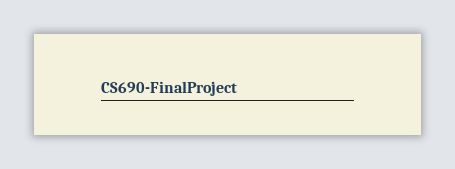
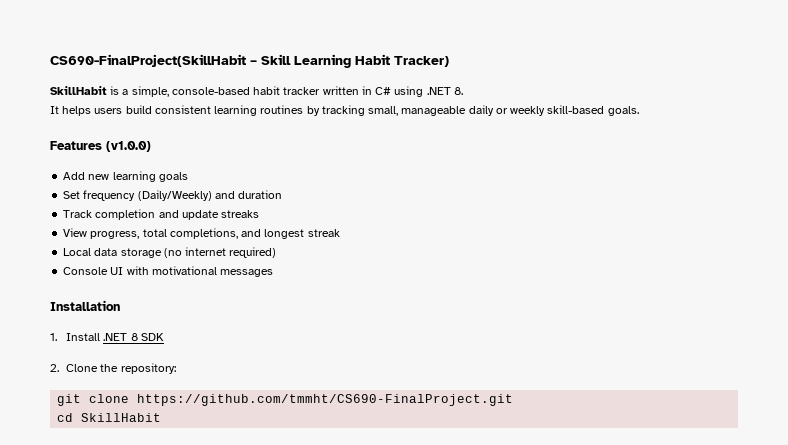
[101,81,237,96] CS690-FinalProject -> [50,54,449,68] [50,86,463,97] [50,105,639,116] [50,141,151,152] [63,171,188,182] [63,190,283,201] [63,209,260,220] [63,228,340,239] [63,247,277,258] [63,266,274,277] [50,300,120,311] [50,333,164,341] [50,363,176,374] [57,394,514,406] [57,413,162,422] CS690-FinalProject(SkillHabit – Skill Learning Habit Tracker) // SkillHabit is a simple, console-based habit tracker written in C# using .NET 8. // It helps users build consistent learning routines by tracking small, manageable daily or weekly skill-based goals. // Features (v1.0.0) // Add new learning goals // Set frequency (Daily/Weekly) and duration // Track completion and update streaks // View progress, total completions, and longest streak // Local data storage (no internet required) // Console UI with motivational messages // Installation // 1. Install .NET 8 SDK // 2. Clone the repository: // git clone https://github.com/tmmht/CS690-FinalProject.git // cd SkillHabit

